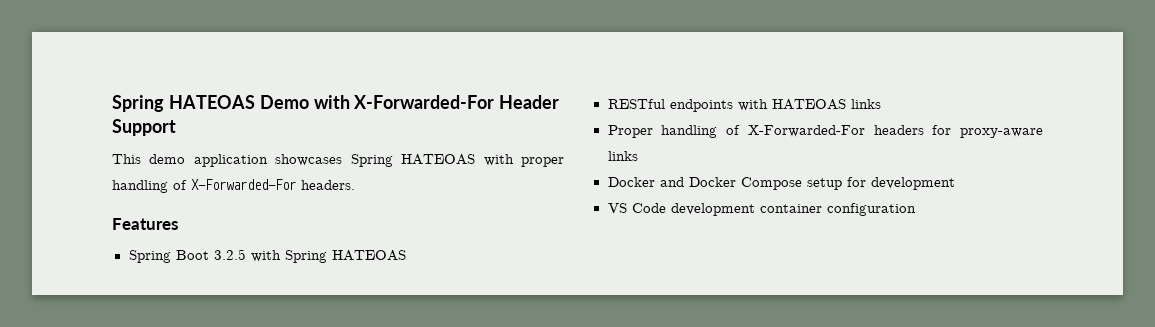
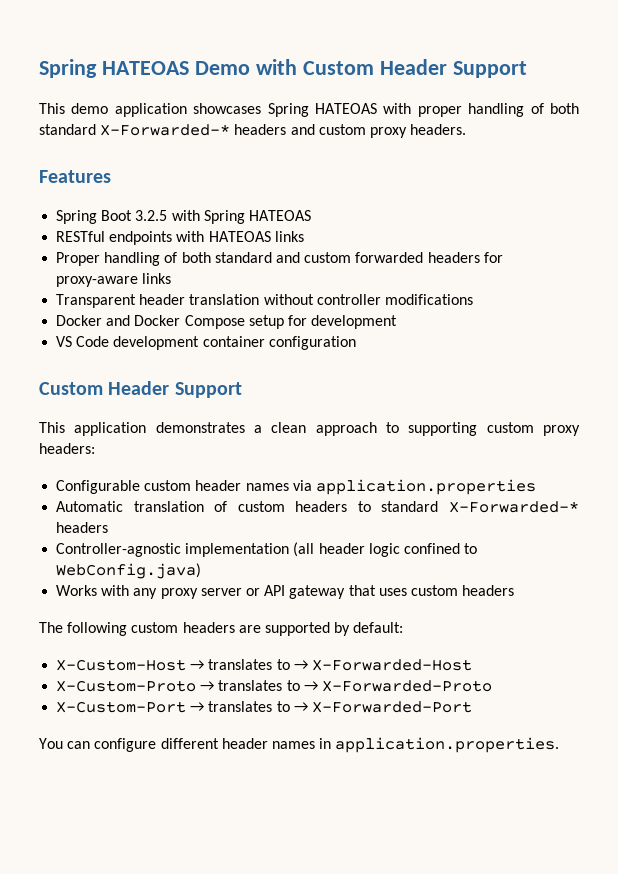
[354,95,495,109] X-Forwarded-For -> [302,61,374,75] Custom
[191,179,296,190] X-Forwarded-For -> [549,103,579,114] [39,124,407,138] both standard X-Forwarded-* headers and custom proxy
[747,125,865,137] X-Forwarded-For -> [181,252,424,263] both standard and custom forwarded
(638, 156) none -> [56,294,473,308] // Transparent header translation without controller modifications
(916, 209) none -> [39,381,242,398] [39,422,580,436] [39,443,95,454] [56,479,536,495] [56,501,580,513] [56,522,109,533] [56,542,478,557] [56,563,202,579] [56,585,515,599] [39,622,404,636] [56,659,472,671] [56,680,492,692] [56,701,472,713] [39,737,560,753] // Custom Header Support // This application demonstrates a clean approach to supporting custom proxy headers: // Configurable custom header names via application.properties // Automatic translation of custom headers to standard X-Forwarded-* headers // Controller-agnostic implementation (all header logic confined to WebConfig.java) // Works with any proxy server or API gateway that uses custom headers // The following custom headers are supported by default: // X-Custom-Host → translates to → X-Forwarded-Host // X-Custom-Proto → translates to → X-Forwarded-Proto // X-Custom-Port → translates to → X-Forwarded-Port // You can configure different header names in application.properties.

